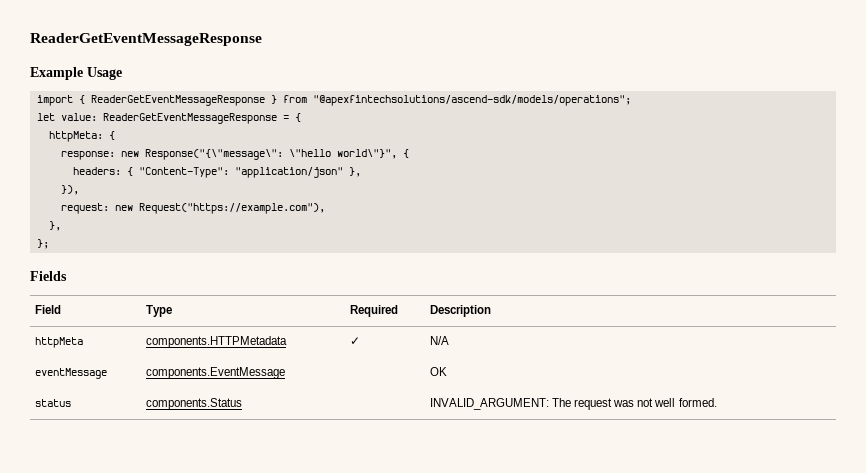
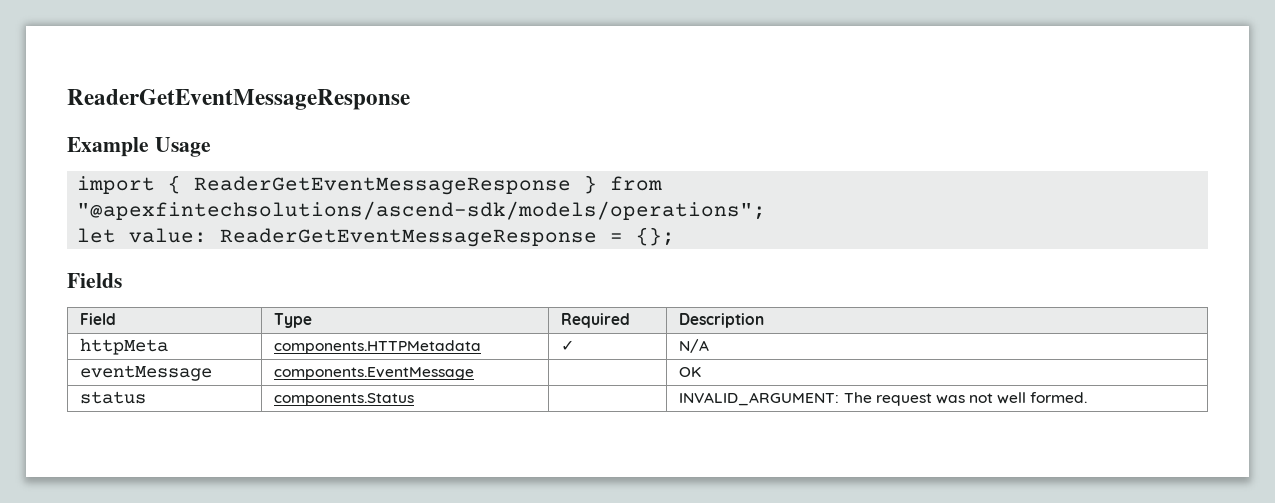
[294,113,301,122] [48,131,115,142] [60,149,409,160] [72,167,361,178] [60,185,79,195] [60,203,325,214] [48,221,61,231] [36,239,49,249] { // httpMeta: { // response: new Response("{\"message\": \"hello world\"}", { // headers: { "Content-Type": "application/json" }, // }), // request: new Request("https://example.com"), // }, // }; -> [636,227,676,246] {};

